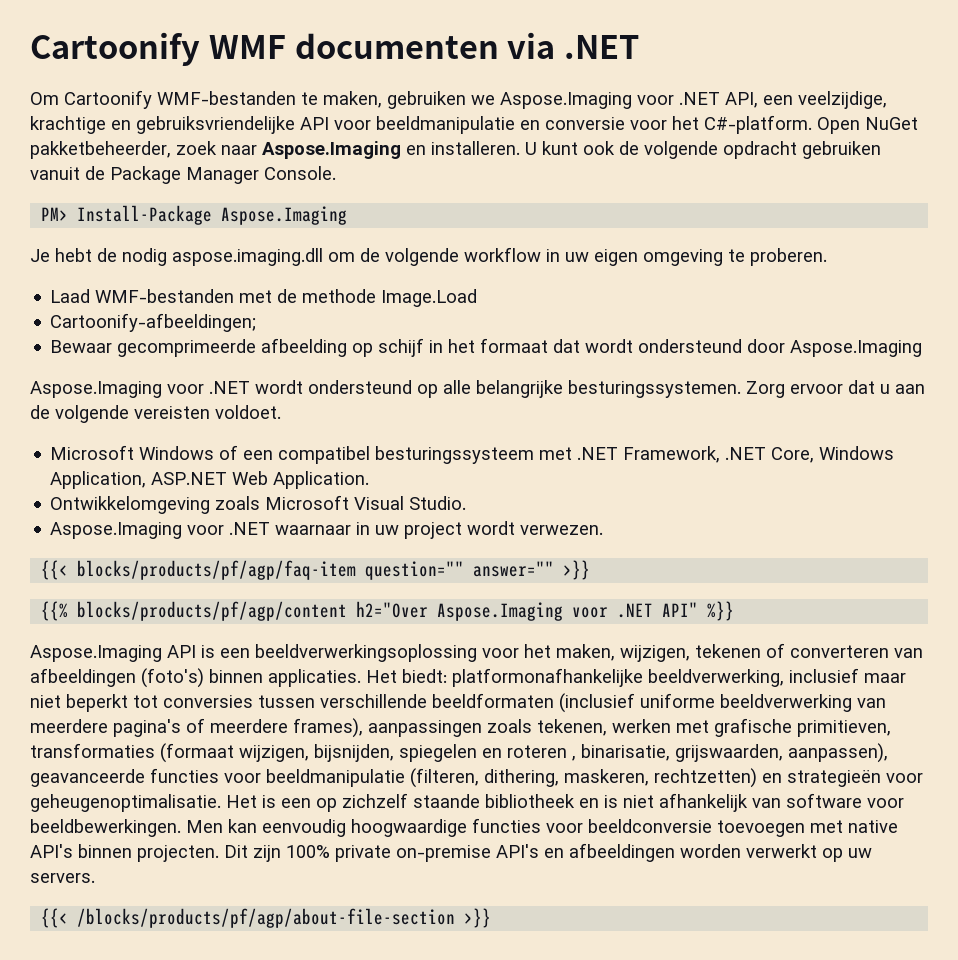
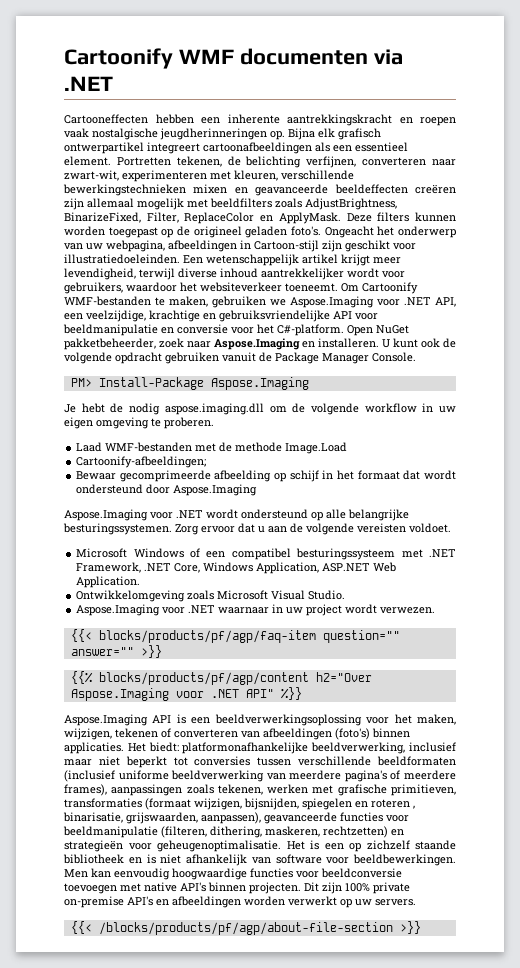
(640, 47) none -> [64,114,456,126] [64,128,381,140] [64,142,408,154] [64,156,456,168] [64,170,354,182] [63,184,456,196] [64,198,397,210] [64,212,457,224] [64,226,457,238] [64,240,416,252] [64,254,401,266] [64,268,405,280] [64,282,338,294] Cartooneffecten hebben een inherente aantrekkingskracht en roepen vaak nostalgische jeugdherinneringen op. Bijna elk grafisch ontwerpartikel integreert cartoonafbeeldingen als een essentieel element. Portretten tekenen, de belichting verfijnen, converteren naar zwart-wit, experimenteren met kleuren, verschillende bewerkingstechnieken mixen en geavanceerde beeldeffecten creëren zijn allemaal mogelijk met beeldfilters zoals AdjustBrightness, BinarizeFixed, Filter, ReplaceColor en ApplyMask. Deze filters kunnen worden toegepast op de origineel geladen foto's. Ongeacht het onderwerp van uw webpagina, afbeeldingen in Cartoon-stijl zijn geschikt voor illustratiedoeleinden. Een wetenschappelijk artikel krijgt meer levendigheid, terwijl diverse inhoud aantrekkelijker wordt voor gebruikers, waardoor het websiteverkeer toeneemt.

